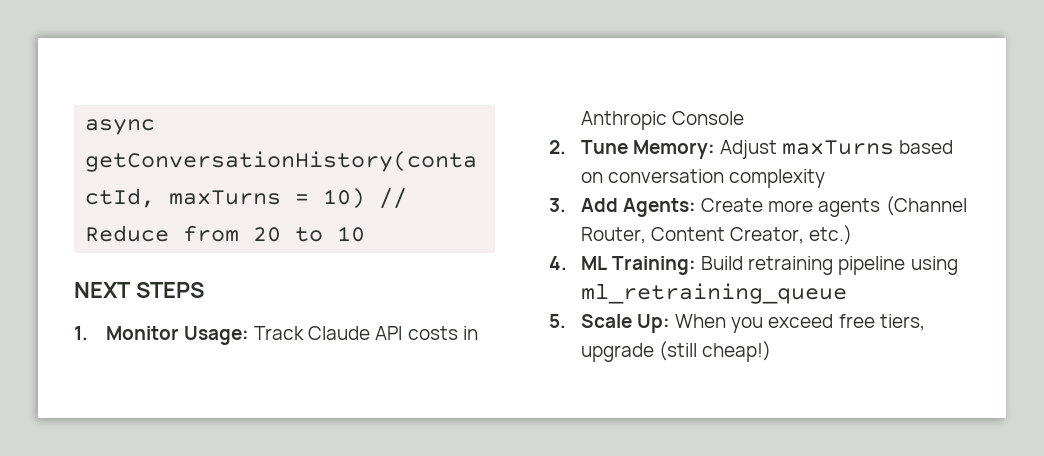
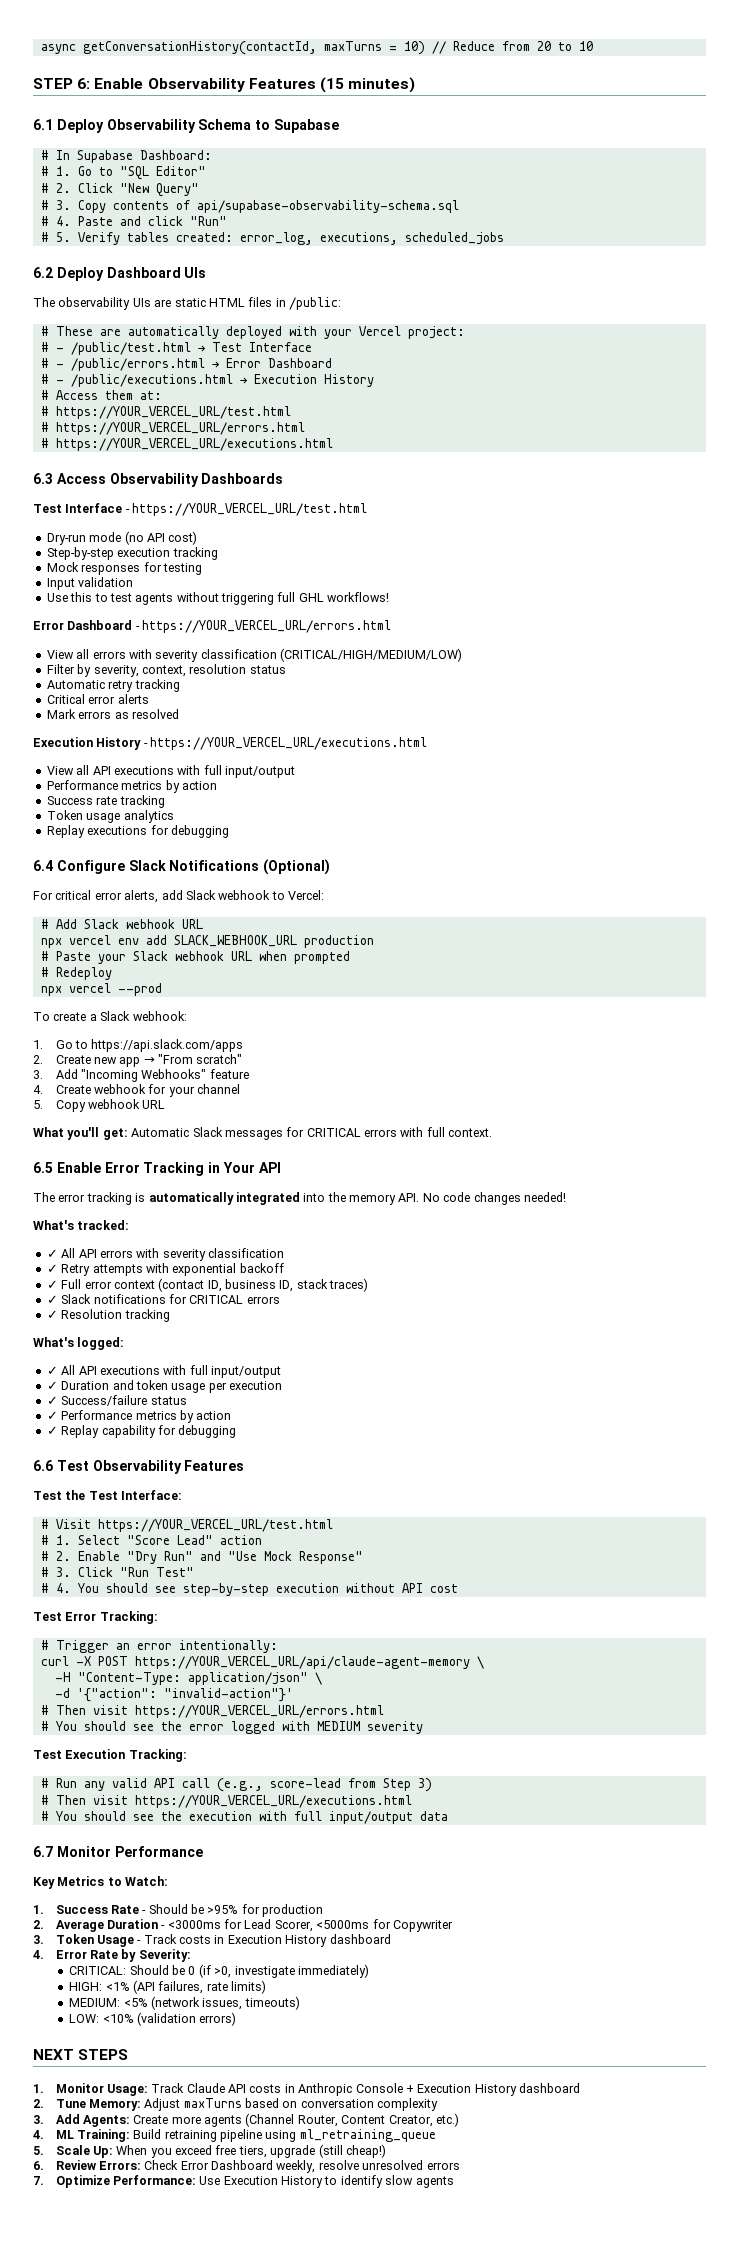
(366, 234) none -> [33,77,416,93] [33,119,339,133] [40,150,212,163] [40,166,206,180] [40,183,199,197] [40,200,459,213] [40,216,227,226] [40,232,504,245] [33,267,207,281] [33,297,341,310] [40,326,465,339] [40,342,312,355] [40,358,332,371] [40,374,374,387] [40,390,162,400] [40,406,291,419] [40,422,305,435] [40,438,333,451] [33,473,284,487] [33,503,368,516] [46,531,198,545] [46,547,218,560] [46,562,202,575] [46,577,134,590] [46,592,390,605] [33,620,392,633] [46,648,462,662] [46,664,286,677] [46,679,180,692] [46,694,149,704] [46,709,179,719] [33,737,428,750] [46,765,295,778] [46,780,217,793] [46,795,165,808] [46,810,174,823] [46,825,229,838] [33,859,331,875] [33,890,324,903] [40,919,203,929] [40,935,374,948] [40,951,350,964] [40,967,112,980] [40,983,162,996] [33,1011,187,1021] [33,1039,244,1052] [33,1054,243,1067] [33,1069,249,1082] [33,1084,241,1097] [33,1099,166,1112] [33,1127,493,1140] [33,1162,281,1176] [33,1192,566,1205] [33,1220,130,1230] [46,1248,284,1261] [46,1263,284,1276] [46,1278,369,1292] [46,1294,280,1304] [46,1309,170,1322] [33,1337,125,1350] [46,1365,281,1378] [46,1380,282,1393] [46,1395,187,1406] [46,1410,232,1423] [46,1425,237,1438] [33,1460,245,1474] [33,1490,183,1500] [40,1519,333,1532] [40,1535,262,1545] [40,1551,363,1564] [40,1567,194,1577] [40,1583,458,1596] [33,1611,158,1624] [40,1640,278,1653] [40,1656,484,1669] [54,1672,322,1685] [54,1688,293,1702] [40,1705,384,1718] [40,1721,423,1734] [33,1749,187,1762] [40,1778,432,1792] [40,1795,412,1808] [40,1811,448,1824] [33,1846,203,1857] [33,1876,169,1889] [33,1904,324,1917] [33,1919,453,1932] [33,1934,391,1947] [33,1949,191,1962] [69,1964,369,1978] [69,1980,267,1994] [69,1996,300,2010] [69,2012,237,2026] // STEP 6: Enable Observability Features (15 minutes) // 6.1 Deploy Observability Schema to Supabase // # In Supabase Dashboard: // # 1. Go to "SQL Editor" // # 2. Click "New Query" // # 3. Copy contents of api/supabase-observability-schema.sql // # 4. Paste and click "Run" // # 5. Verify tables created: error_log, executions, scheduled_jobs // 6.2 Deploy Dashboard UIs // The observability UIs are static HTML files in /public: // # These are automatically deployed with your Vercel project: // # - /public/test.html → Test Interface // # - /public/errors.html → Error Dashboard // # - /public/executions.html → Execution History // # Access them at: // # https://YOUR_VERCEL_URL/test.html // # https://YOUR_VERCEL_URL/errors.html // # https://YOUR_VERCEL_URL/executions.html // 6.3 Access Observability Dashboards // Test Interface - https://YOUR_VERCEL_URL/test.html // Dry-run mode (no API cost) // Step-by-step execution tracking // Mock responses for testing // Input validation // Use this to test agents without triggering full GHL workflows! // Error Dashboard - https://YOUR_VERCEL_URL/errors.html // View all errors with severity classification (CRITICAL/HIGH/MEDIUM/LOW) // Filter by severity, context, resolution status // Automatic retry tracking // Critical error alerts // Mark errors as resolved // Execution History - https://YOUR_VERCEL_URL/executions.html // View all API executions with full input/output // Performance metrics by action // Success rate tracking // Token usage analytics // Replay executions for debugging // 6.4 Configure Slack Notifications (Optional) // For critical error alerts, add Slack webhook to Vercel: // # Add Slack webhook URL // npx vercel env add SLACK_WEBHOOK_URL production // # Paste your Slack webhook URL when prompted // # Redeploy // npx vercel --prod // To create a Slack webhook: // 1. Go to https://api.slack.com/apps // 2. Create new app → "From scratch" // 3. Add "Incoming Webhooks" feature // 4. Create webhook for your channel // 5. Copy webhook URL // What you'll get: Automatic Slack messages for CRITICAL errors with full context. // 6.5 Enable Error Tracking in Your API // The error tracking is automatically integrated into the memory API. No code changes needed! // What's tracked: // ✓ All API errors with severity classification // ✓ Retry attempts with exponential backoff // ✓ Full error context (contact ID, business ID, stack traces) // ✓ Slack notifications for CRITICAL errors // ✓ Resolution tracking // What's logged: // ✓ All API executions with full input/output // ✓ Duration and token usage per execution // ✓ Success/failure status // ✓ Performance metrics by action // ✓ Replay capability for debugging // 6.6 Test Observability Features // Test the Test Interface: // # Visit https://YOUR_VERCEL_URL/test.html // # 1. Select "Score Lead" action // # 2. Enable "Dry Run" and "Use Mock Response" // # 3. Click "Run Test" // # 4. You should see step-by-step execution without API cost // Test Error Tracking: // # Trigger an error intentionally: // curl -X POST https://YOUR_VERCEL_URL/api/claude-agent-memory \ // -H "Content-Type: application/json" \ // -d '{"action": "invalid-action"}' // # Then visit https://YOUR_VERCEL_URL/errors.html // # You should see the error logged with MEDIUM severity // Test Execution Tracking: // # Run any valid API call (e.g., score-lead from Step 3) // # Then visit https://YOUR_VERCEL_URL/executions.html // # You should see the execution with full input/output data // 6.7 Monitor Performance // Key Metrics to Watch: // 1. Success Rate - Should be >95% for production // 2. Average Duration - <3000ms for Lead Scorer, <5000ms for Copywriter // 3. Token Usage - Track costs in Execution History dashboard // 4. Error Rate by Severity: // CRITICAL: Should be 0 (if >0, investigate immediately) // HIGH: <1% (API failures, rate limits) // MEDIUM: <5% (network issues, timeouts) // LOW: <10% (validation errors)
(745, 118) none -> [405,2083,581,2096] + Execution History dashboard
(772, 351) none -> [33,2160,460,2173] [33,2175,454,2188] // 6. Review Errors: Check Error Dashboard weekly, resolve unresolved errors // 7. Optimize Performance: Use Execution History to identify slow agents

